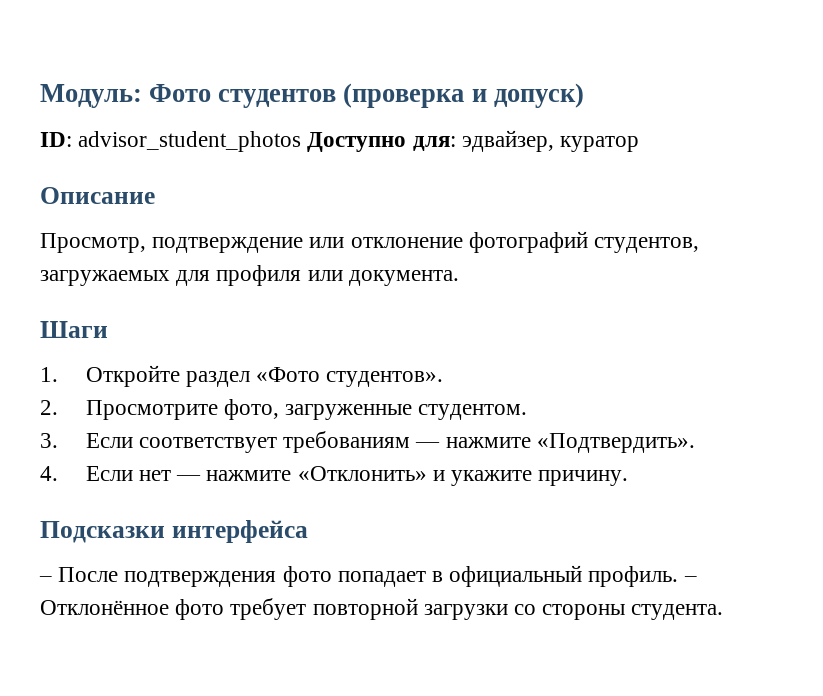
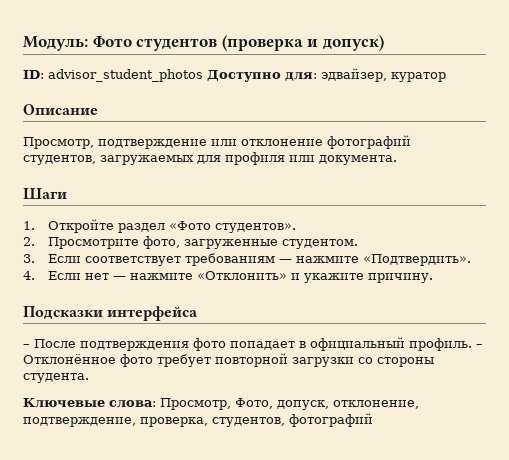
(724, 612) none -> [23,398,419,410] [23,413,373,427] // Ключевые слова: Просмотр, Фото, допуск, отклонение, подтверждение, проверка, студентов, фотографий

